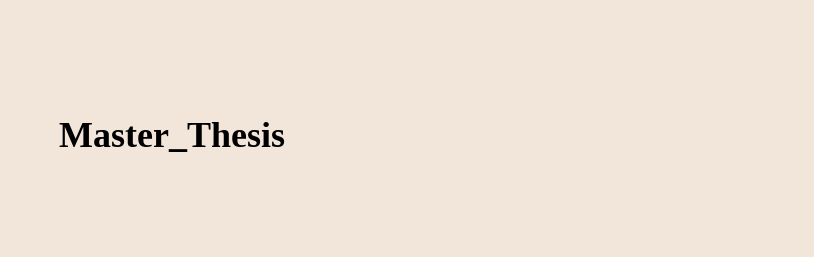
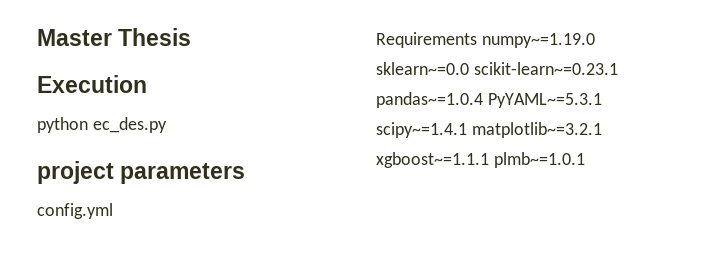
[59,122,285,152] Master_Thesis -> [37,28,192,46] [37,75,147,93] [37,117,167,133] [37,161,246,184] [37,203,113,219] [376,32,595,48] [376,62,618,75] [376,92,602,108] [376,122,602,138] [376,152,585,168] Master Thesis // Execution // python ec_des.py // project parameters // config.yml // Requirements numpy~=1.19.0 sklearn~=0.0 scikit-learn~=0.23.1 pandas~=1.0.4 PyYAML~=5.3.1 scipy~=1.4.1 matplotlib~=3.2.1 xgboost~=1.1.1 plmb~=1.0.1

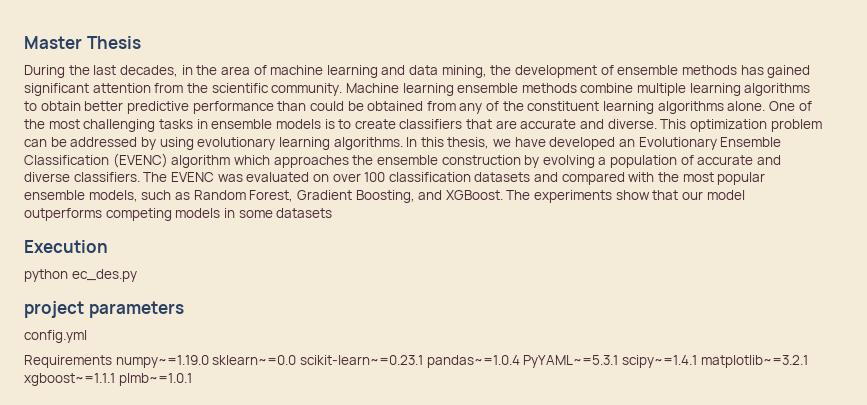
(192, 37) none -> [24,65,811,78] [24,83,811,96] [24,101,812,114] [24,119,822,132] [24,137,782,150] [24,153,782,168] [24,172,766,185] [24,190,745,203] [24,208,333,221] // During the last decades, in the area of machine learning and data mining, the development of ensemble methods has gained significant attention from the scientific community. Machine learning ensemble methods combine multiple learning algorithms to obtain better predictive performance than could be obtained from any of the constituent learning algorithms alone. One of the most challenging tasks in ensemble models is to create classifiers that are accurate and diverse. This optimization problem can be addressed by using evolutionary learning algorithms. In this thesis, we have developed an Evolutionary Ensemble Classification (EVENC) algorithm which approaches the ensemble construction by evolving a population of accurate and diverse classifiers. The EVENC was evaluated on over 100 classification datasets and compared with the most popular ensemble models, such as Random Forest, Gradient Boosting, and XGBoost. The experiments show that our model outperforms competing models in some datasets

